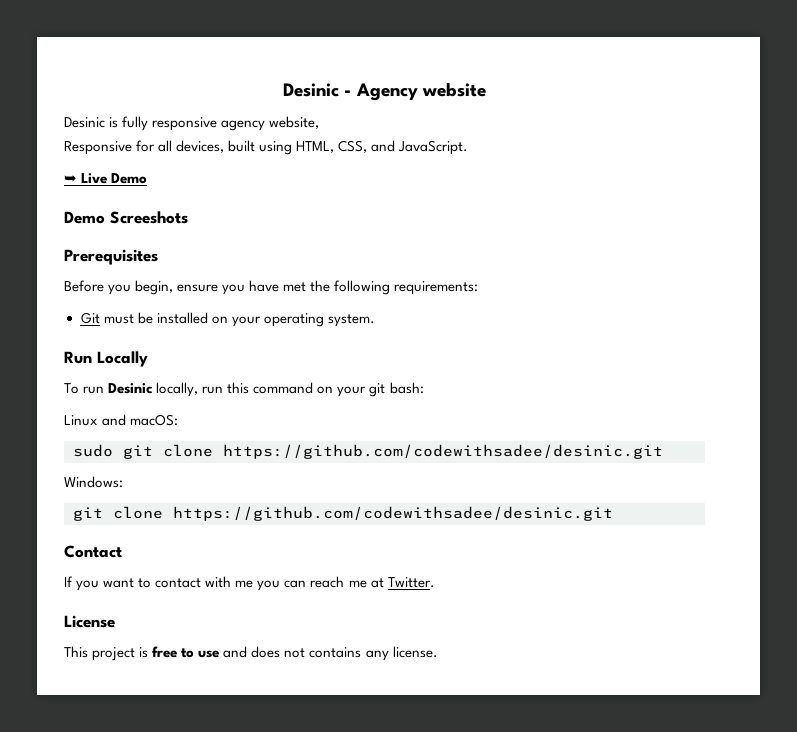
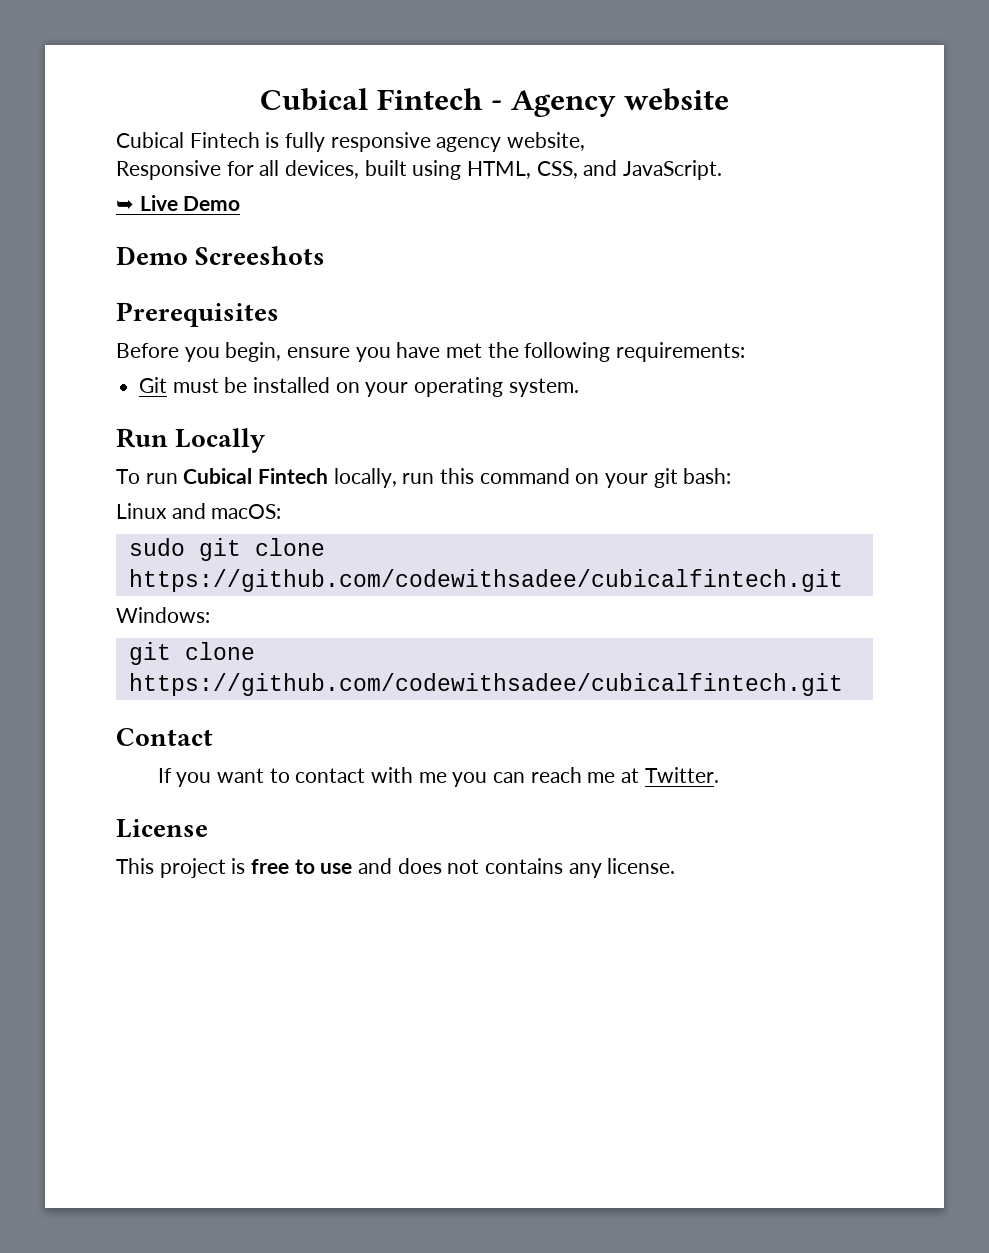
[283,83,340,97] Desinic -> [259,88,483,111] Cubical Fintech
[64,117,105,128] Desinic -> [116,132,260,148] Cubical Fintech
[108,383,154,394] Desinic -> [183,468,329,484] Cubical Fintech
[223,444,663,459] https://github.com/codewithsadee/desinic.git -> [128,569,843,592] https://github.com/codewithsadee/cubicalfintech.git
[173,506,613,521] https://github.com/codewithsadee/desinic.git -> [128,673,843,696] https://github.com/codewithsadee/cubicalfintech.git

